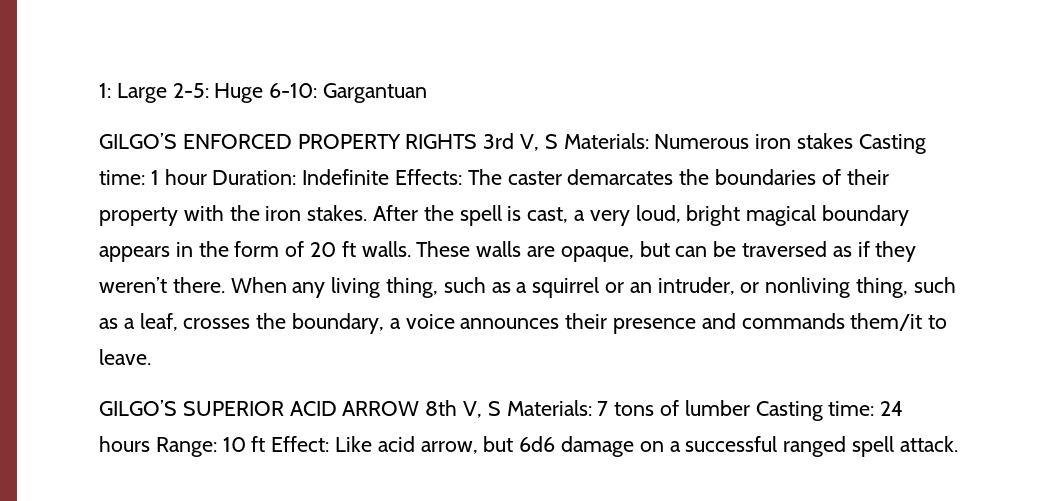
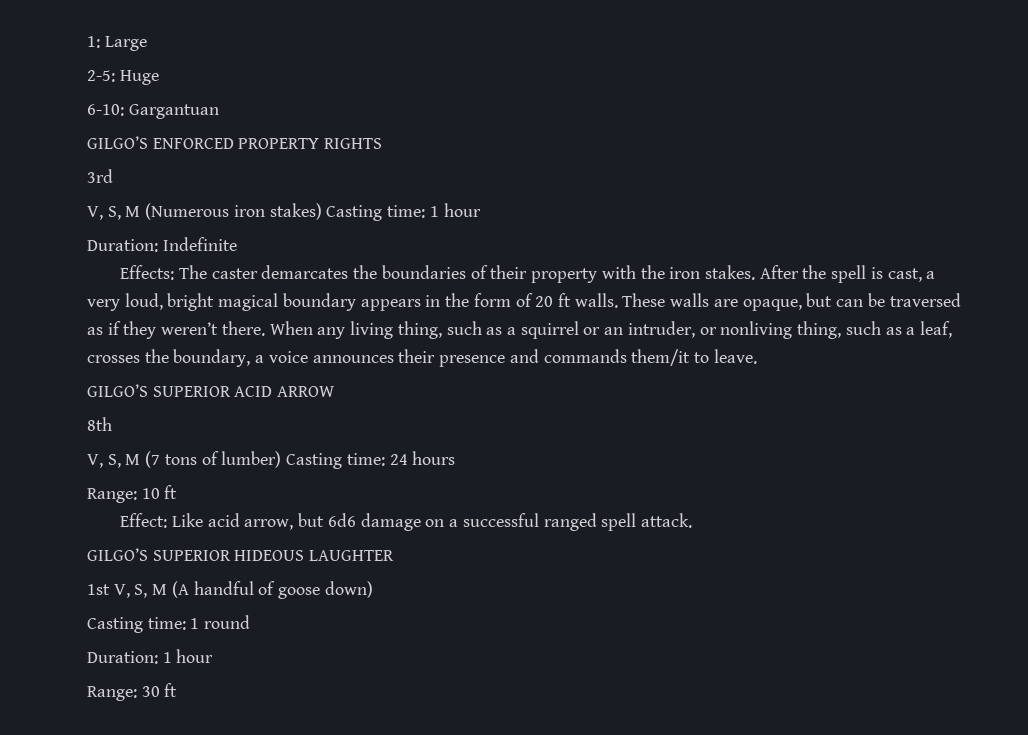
(167, 93) none -> (147, 43) //
(264, 93) none -> (159, 77) //
(478, 141) none -> (383, 143) //
[520,133,854,151] V, S Materials: Numerous iron stakes -> [87,203,322,220] // V, S, M (Numerous iron stakes)
(207, 177) none -> (481, 210) //
(390, 177) none -> (237, 244) //
(420, 408) none -> (336, 391) //
[463,400,609,418] V, S Materials: 7 -> [87,451,161,468] // V, S, M (7
[684,400,750,416] lumber -> [221,451,282,468] lumber)
(150, 444) none -> (456, 458) //
(266, 444) none -> (178, 492) //
(958, 444) none -> [87,548,395,561] [87,581,373,599] [87,615,251,633] [87,649,214,664] [87,683,178,701] // GILGO’S SUPERIOR HIDEOUS LAUGHTER // 1st V, S, M (A handful of goose down) // Casting time: 1 round // Duration: 1 hour // Range: 30 ft

